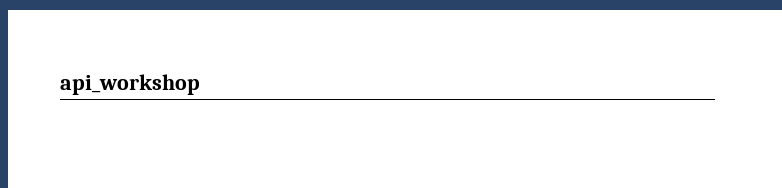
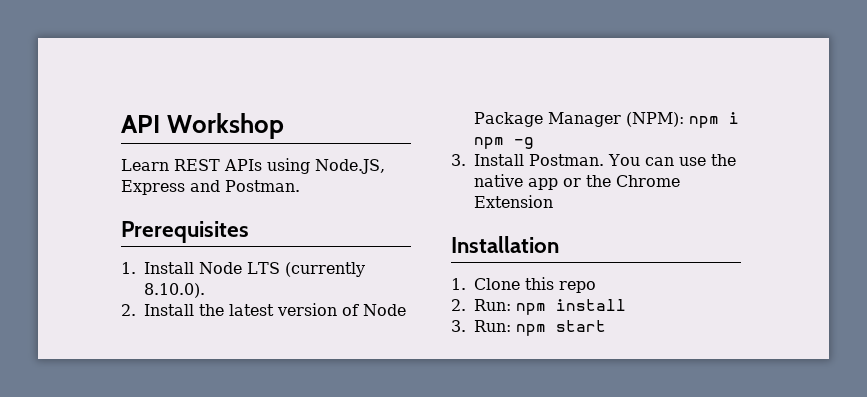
[60,74,200,95] api_workshop -> [121,113,285,139] [121,158,385,174] [121,180,300,195] [121,221,249,243] [121,262,365,277] [144,283,205,298] [121,303,406,316] [474,112,739,128] [474,137,534,149] [451,154,736,166] [474,174,680,190] [474,195,553,208] [451,236,559,253] [451,277,596,293] [451,299,626,315] [451,320,606,336] API Workshop // Learn REST APIs using Node.JS, Express and Postman. // Prerequisites // 1. Install Node LTS (currently 8.10.0). // 2. Install the latest version of Node Package Manager (NPM): npm i npm -g // 3. Install Postman. You can use the native app or the Chrome Extension // Installation // 1. Clone this repo // 2. Run: npm install // 3. Run: npm start

